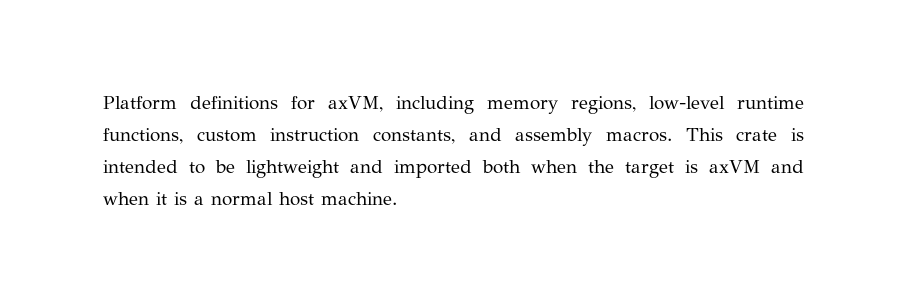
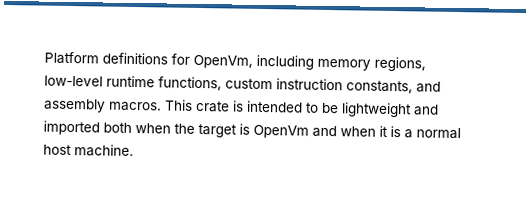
[328,96,383,112] axVM, -> [193,54,253,69] OpenVm,
[709,160,760,173] axVM -> [253,124,309,139] OpenVm

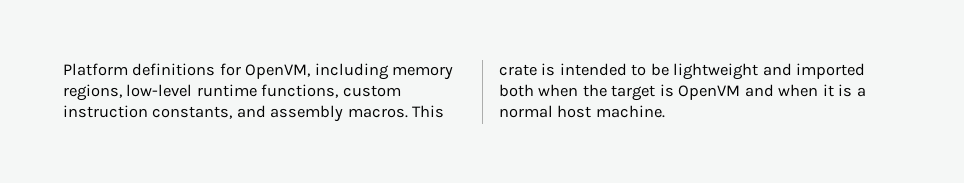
[193,54,253,69] OpenVm, -> [245,64,311,79] OpenVM,
[253,124,309,139] OpenVm -> [678,85,741,100] OpenVM

